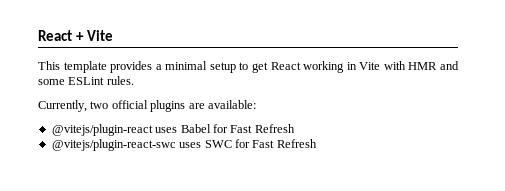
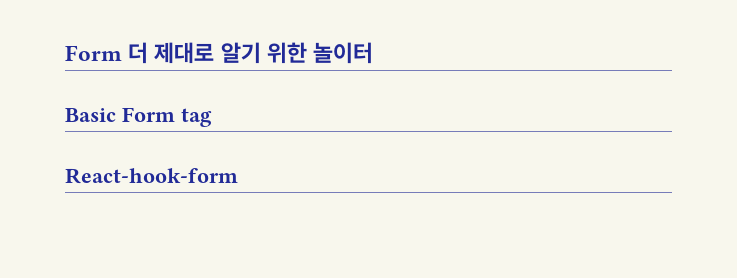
[38,30,113,41] [38,61,459,73] [38,76,134,85] [38,100,256,112] [51,124,295,136] [51,139,317,151] React + Vite // This template provides a minimal setup to get React working in Vite with HMR and some ESLint rules. // Currently, two official plugins are available: // @vitejs/plugin-react uses Babel for Fast Refresh // @vitejs/plugin-react-swc uses SWC for Fast Refresh -> [65,42,374,64] [65,107,212,127] [65,168,238,184] Form 더 제대로 알기 위한 놀이터 // Basic Form tag // React-hook-form

